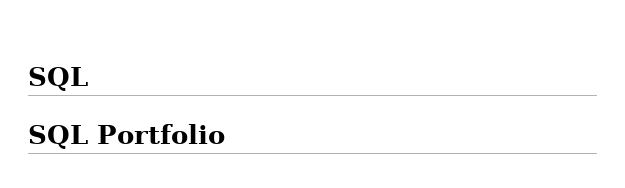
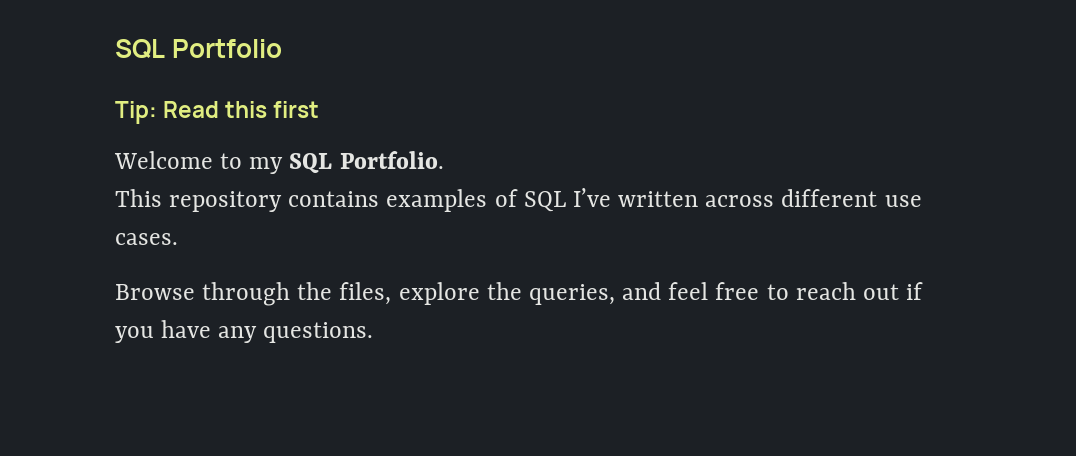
[28,67,88,91] [28,125,88,149] SQL // SQL -> [115,39,165,59] SQL
(225, 134) none -> [115,101,320,124] [114,151,444,174] [115,188,922,212] [115,233,178,245] [115,282,924,306] [115,320,374,343] // Tip: Read this first // Welcome to my SQL Portfolio. // This repository contains examples of SQL I’ve written across different use cases. // Browse through the files, explore the queries, and feel free to reach out if you have any questions.

